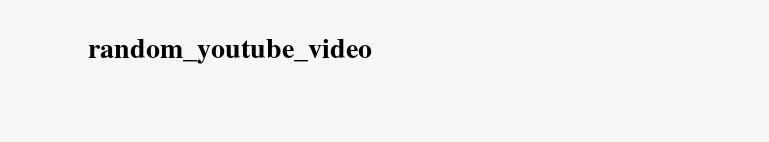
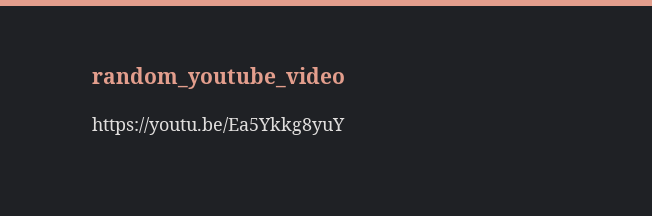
(372, 51) none -> [92,117,345,135] // https://youtu.be/Ea5Ykkg8yuY

